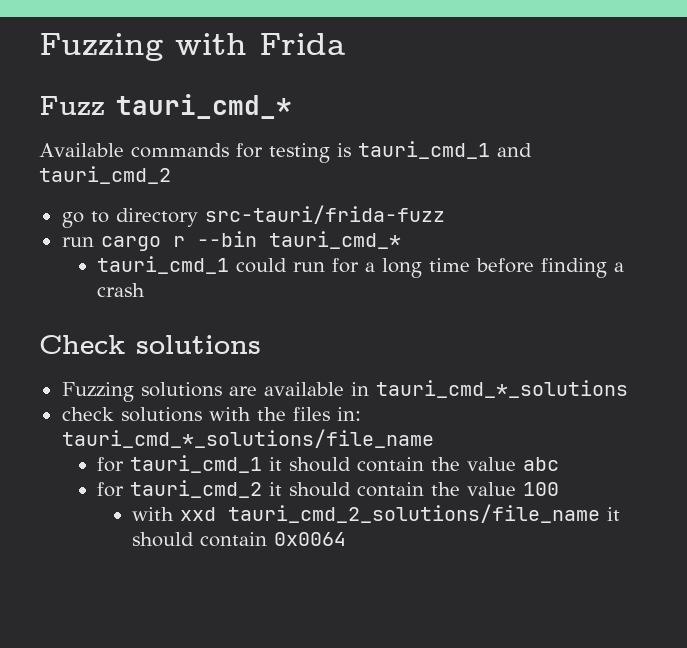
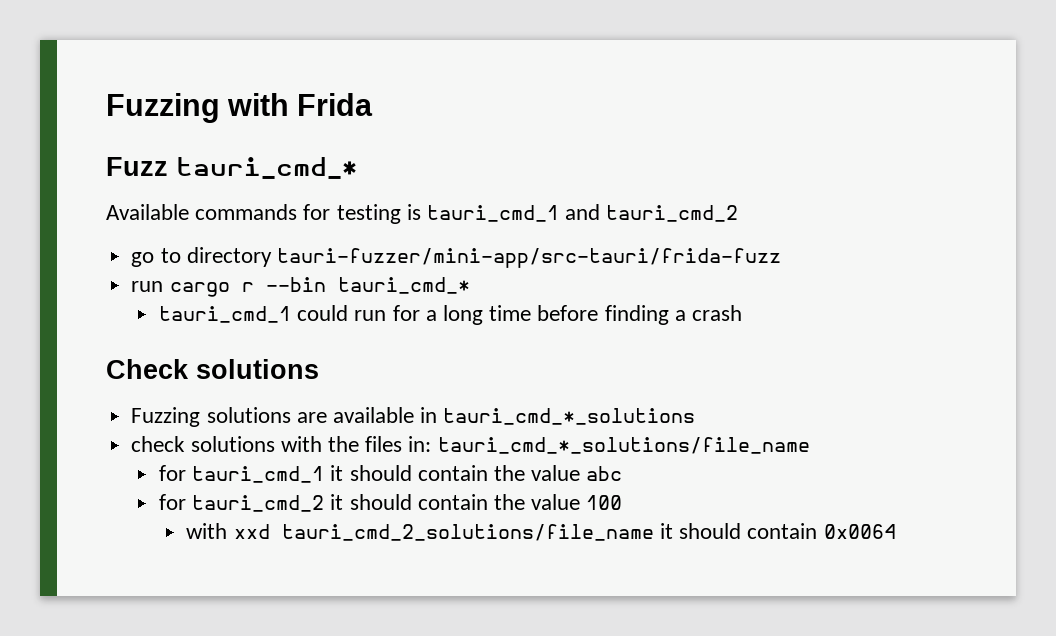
[204,205,445,224] src-tauri/frida-fuzz -> [276,248,781,268] tauri-fuzzer/mini-app/src-tauri/frida-fuzz

